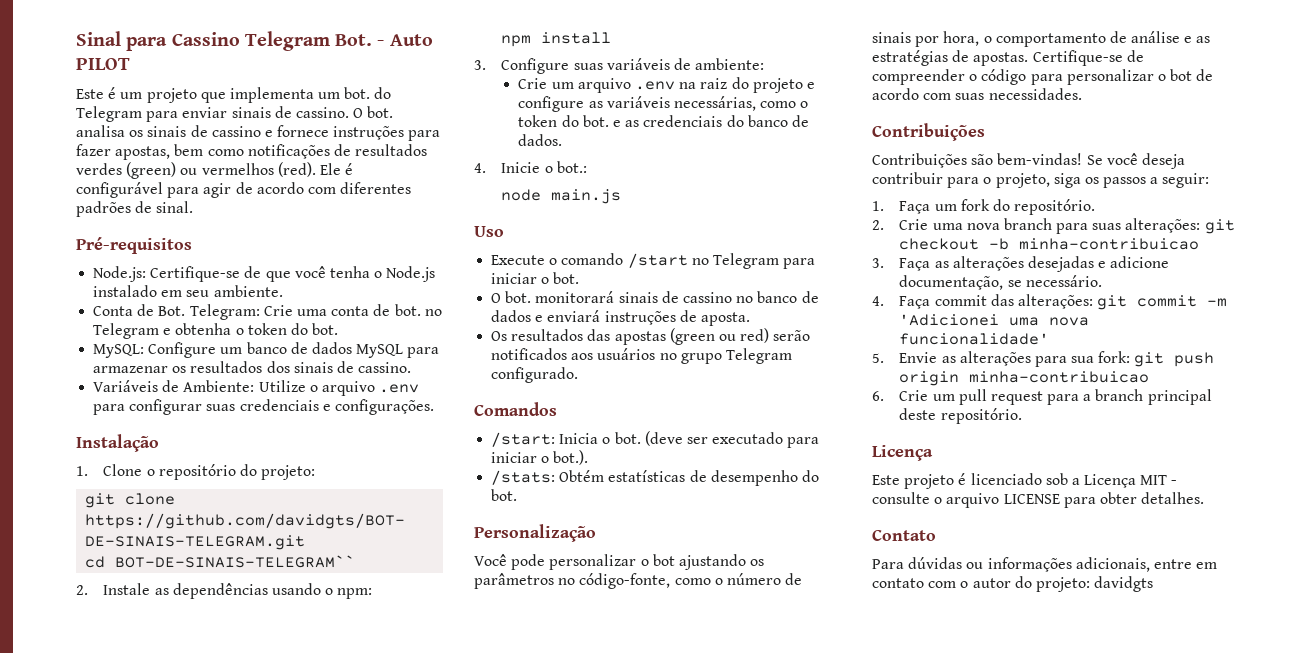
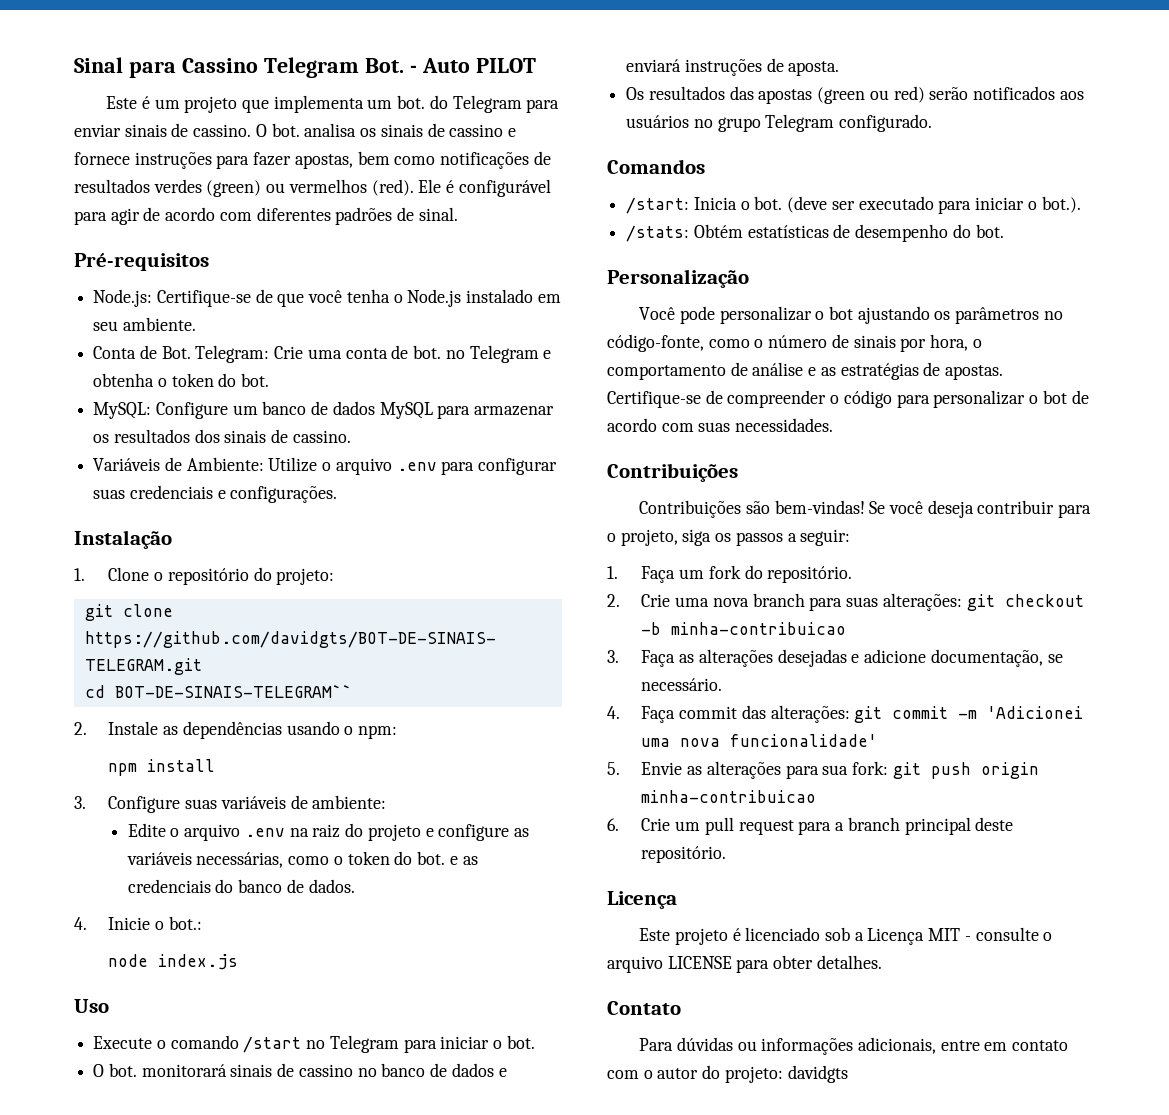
[518,78,574,89] Crie um -> [127,823,180,837] Edite o
[551,189,622,204] main.js -> [158,954,239,970] index.js

